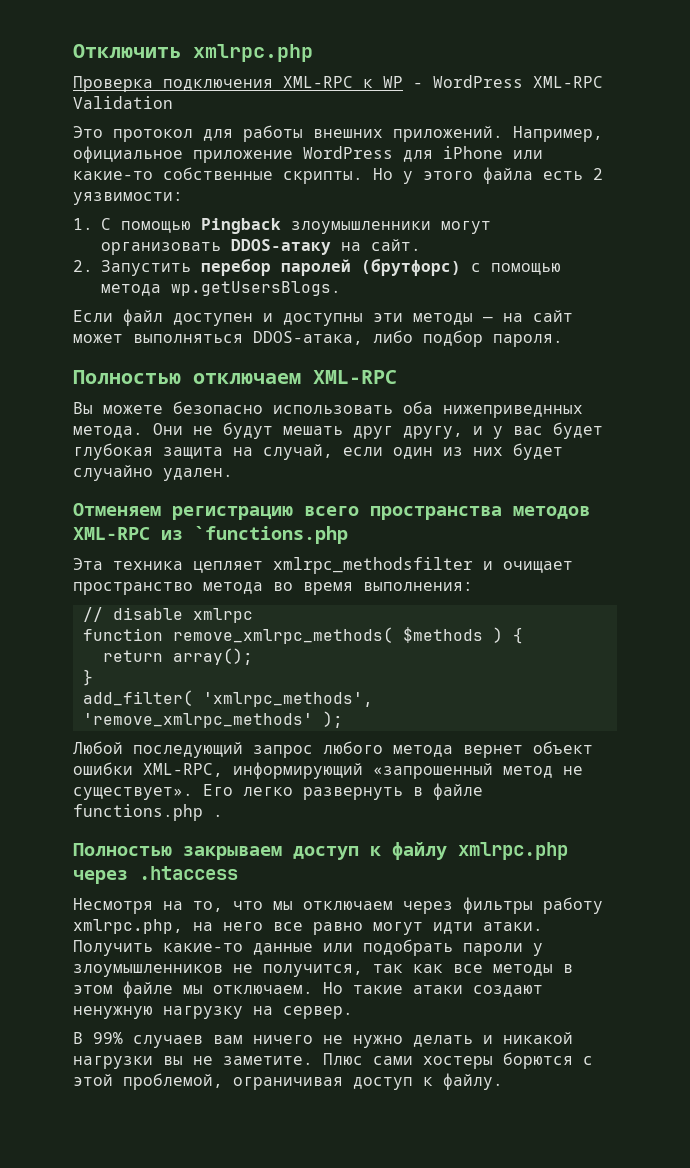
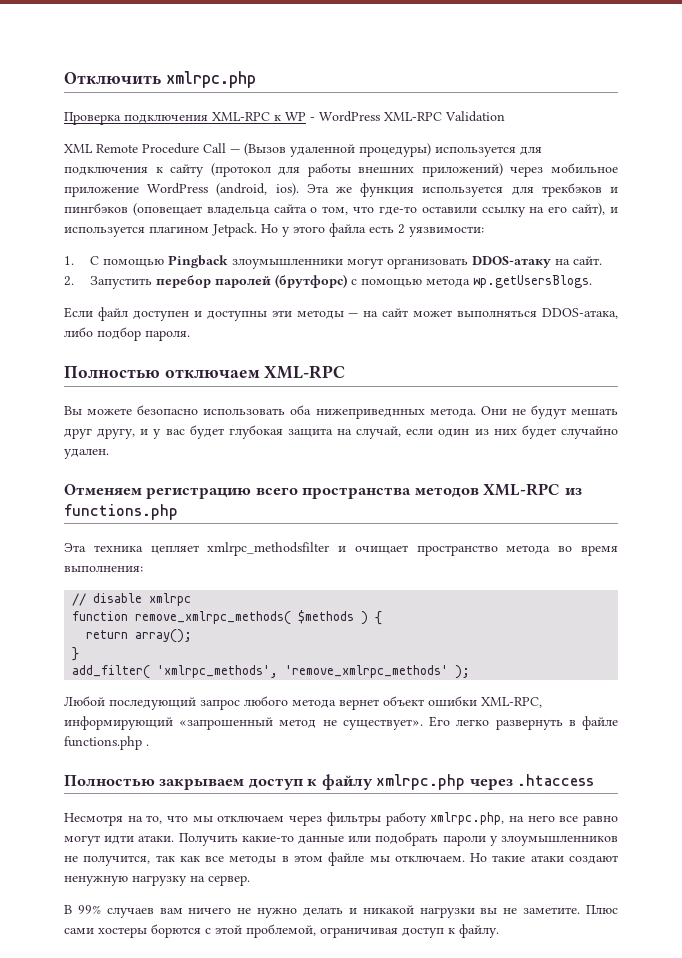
[73,125,603,142] [73,146,543,163] [73,167,363,184] Это протокол для работы внешних приложений. Например, официальное приложение WordPress для iPhone или какие-то собственные скрипты. -> [64,143,542,157] [64,163,618,177] [64,183,618,197] [64,203,619,217] [64,223,257,237] XML Remote Procedure Call — (Вызов удаленной процедуры) используется для подключения к сайту (протокол для работы внешних приложений) через мобильное приложение WordPress (android, ios). Эта же функция используется для трекбэков и пингбэков (оповещает владельца сайта о том, что где-то оставили ссылку на его сайт), и используется плагином Jetpack.
[194,526,348,544] `functions.php -> [64,504,178,520] functions.php

